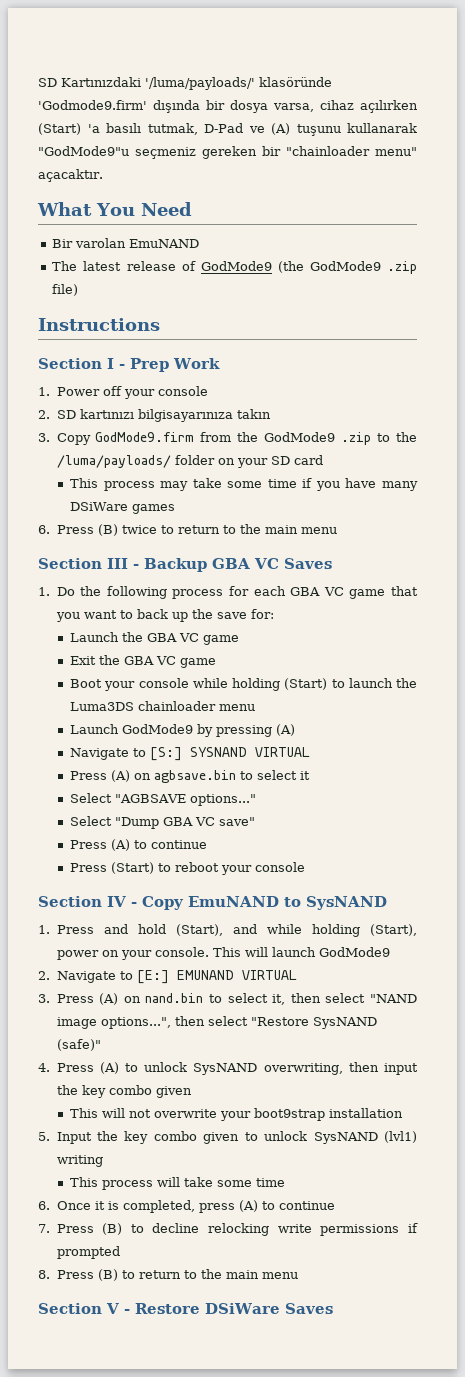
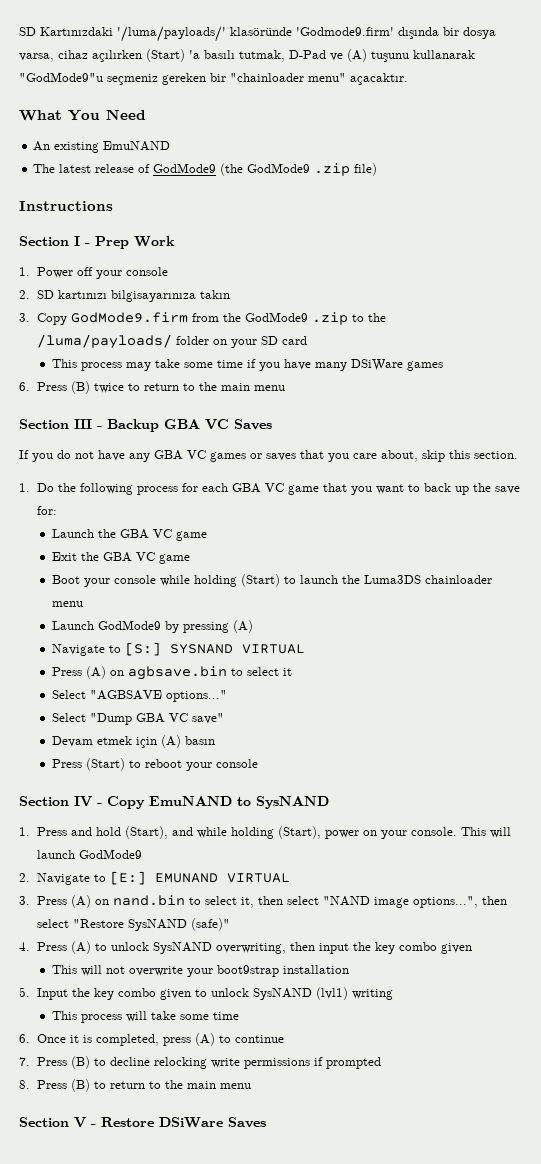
[52,238,127,248] Bir varolan -> [33,141,100,153] An existing
(332, 563) none -> [19,450,518,462] // If you do not have any GBA VC games or saves that you care about, skip this section.
[70,839,208,851] Press (A) to continue -> [51,735,215,748] Devam etmek için (A) basın

